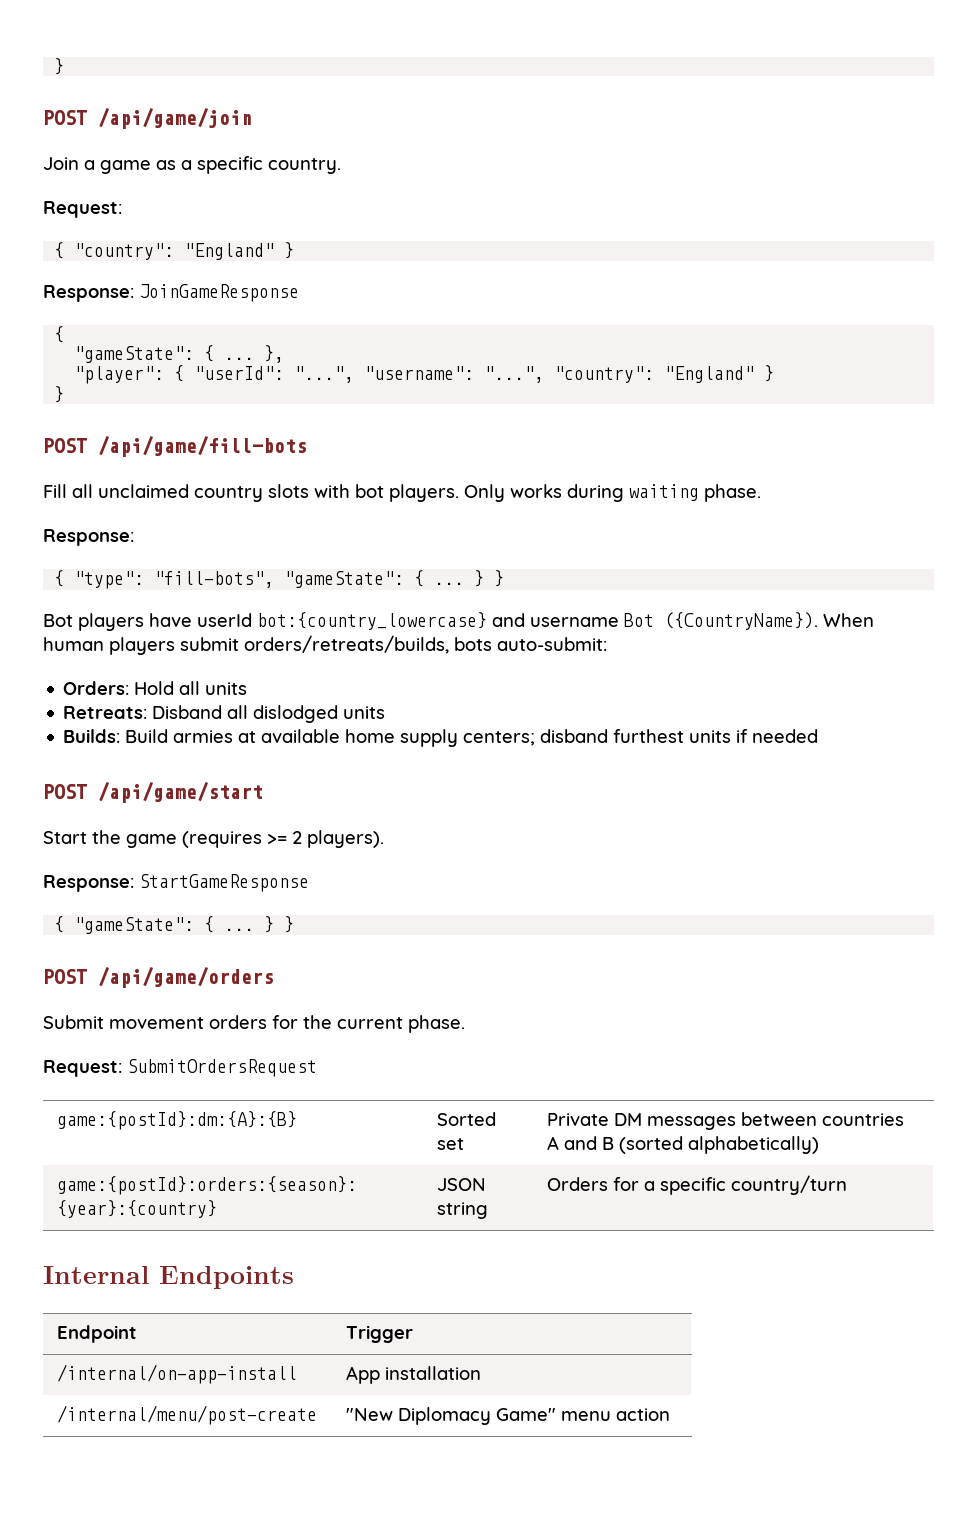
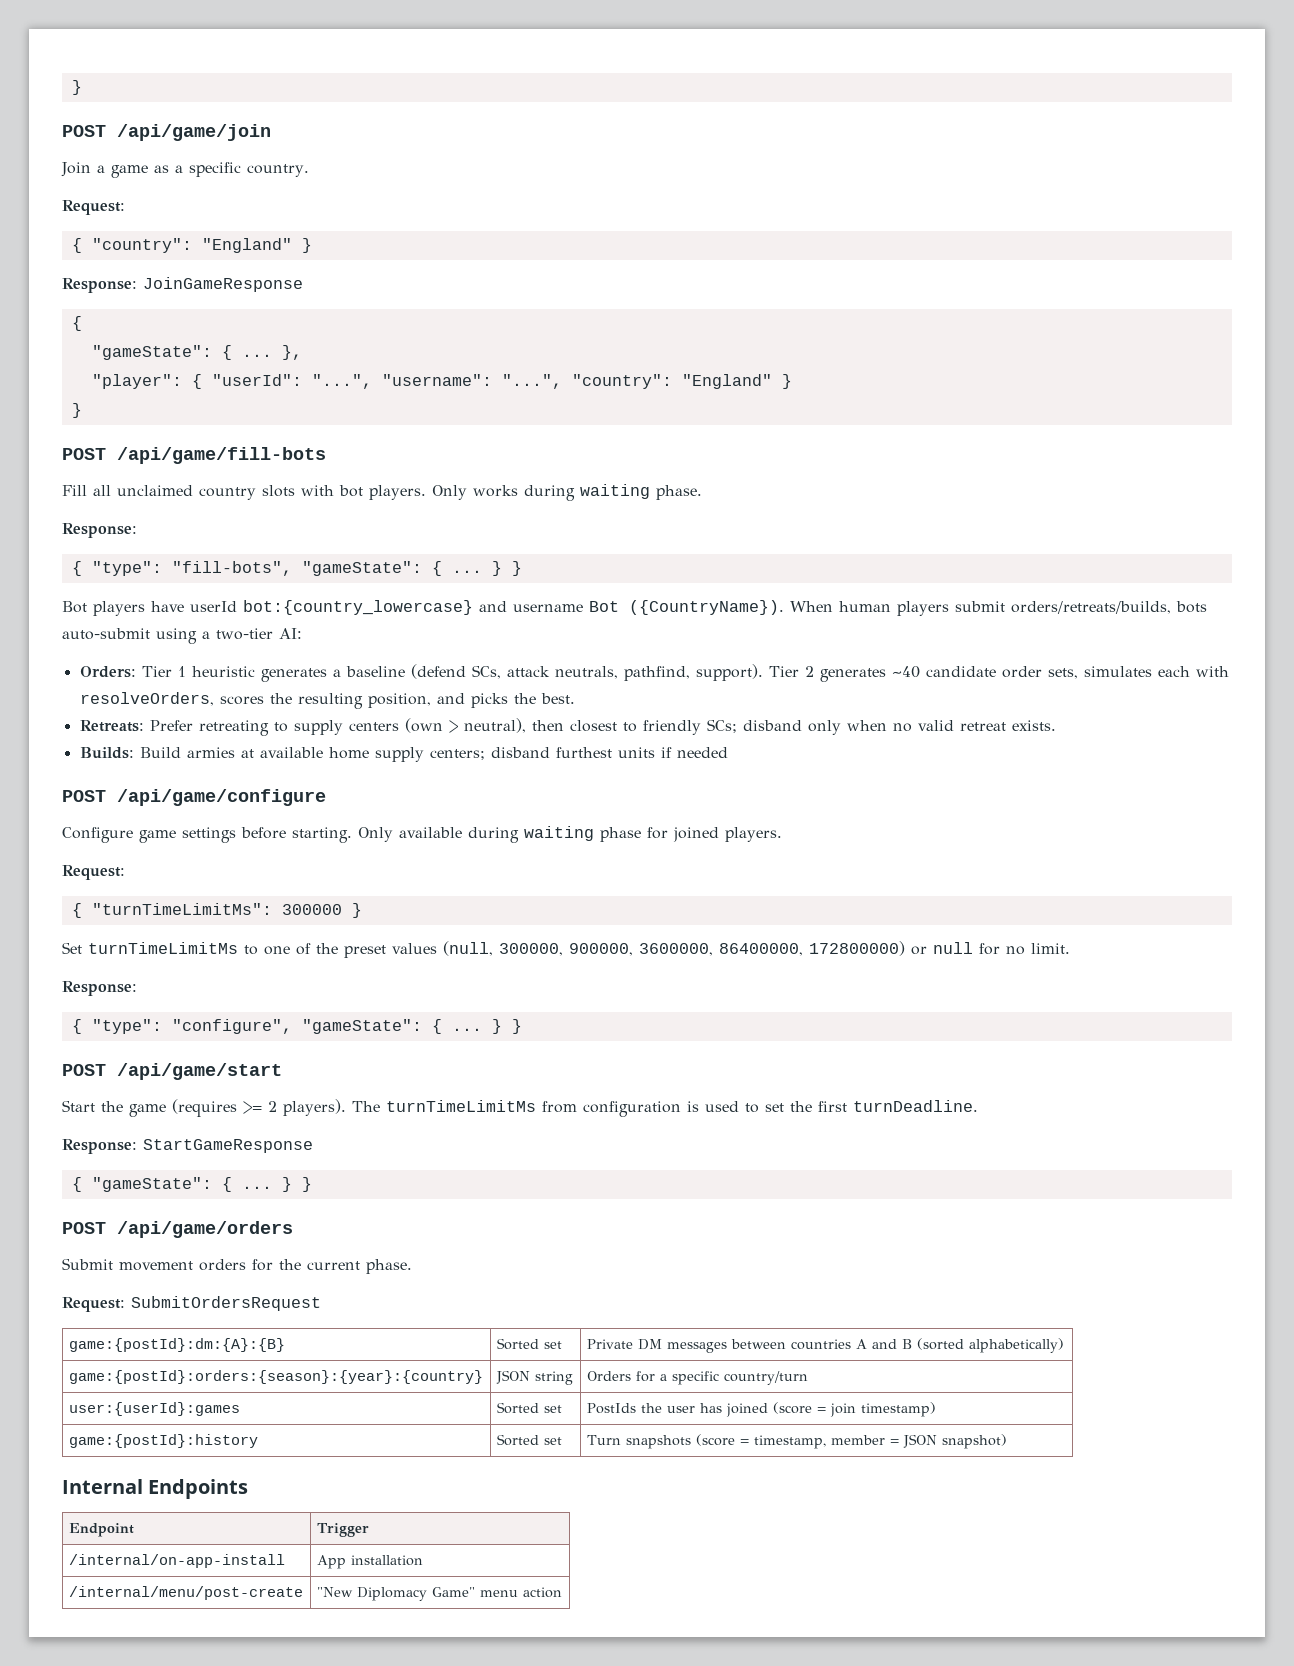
[497,637,607,651] [63,681,248,695] [63,705,386,723] auto-submit: // Orders: Hold all units // Retreats: Disband all dislodged units -> [62,628,302,644] [79,664,1229,682] [79,692,575,709] [79,718,1056,736] auto-submit using a two-tier AI: // Orders: Tier 1 heuristic generates a baseline (defend SCs, attack neutrals, pathfind, support). Tier 2 generates ~40 candidate order sets, simulates each with resolveOrders, scores the resulting position, and picks the best. // Retreats: Prefer retreating to supply centers (own > neutral), then closest to friendly SCs; disband only when no valid retreat exists.
(819, 736) none -> [62,789,326,806] [62,826,782,843] [62,865,125,880] [71,903,362,918] [62,941,1070,958] [62,981,137,996] [71,1019,522,1034] // POST /api/game/configure // Configure game settings before starting. Only available during waiting phase for joined players. // Request: // { "turnTimeLimitMs": 300000 } // Set turnTimeLimitMs to one of the preset values (null, 300000, 900000, 3600000, 86400000, 172800000) or null for no limit. // Response: // { "type": "configure", "gameState": { ... } }
(384, 839) none -> [352,1100,978,1117] The turnTimeLimitMs from configuration is used to set the first turnDeadline.
(848, 1185) none -> [68,1402,240,1416] [496,1402,562,1414] [586,1402,936,1417] [68,1434,258,1448] [496,1434,562,1446] [586,1434,1007,1449] // user:{userId}:games | Sorted set | PostIds the user has joined (score = join timestamp) // game:{postId}:history | Sorted set | Turn snapshots (score = timestamp, member = JSON snapshot)

